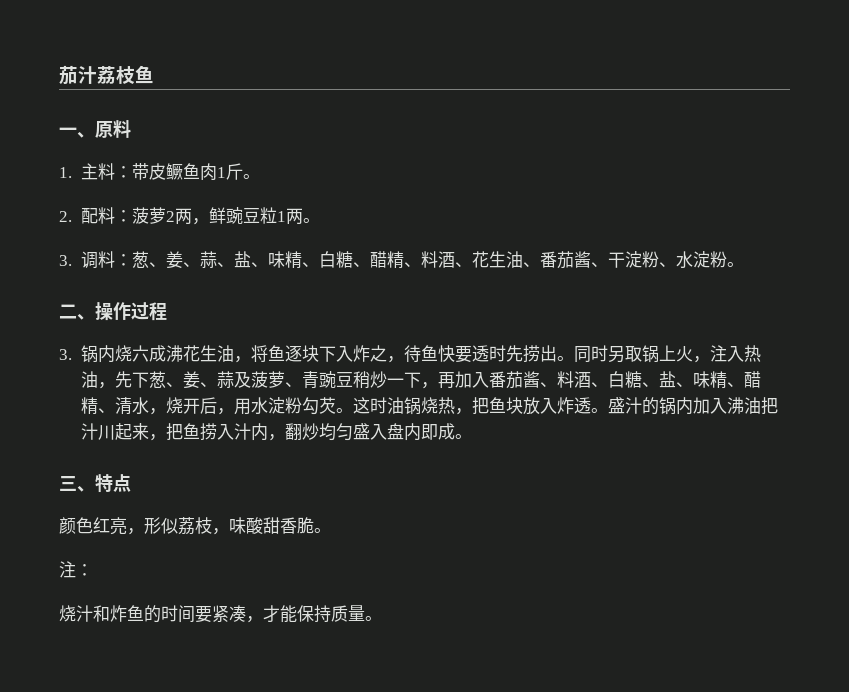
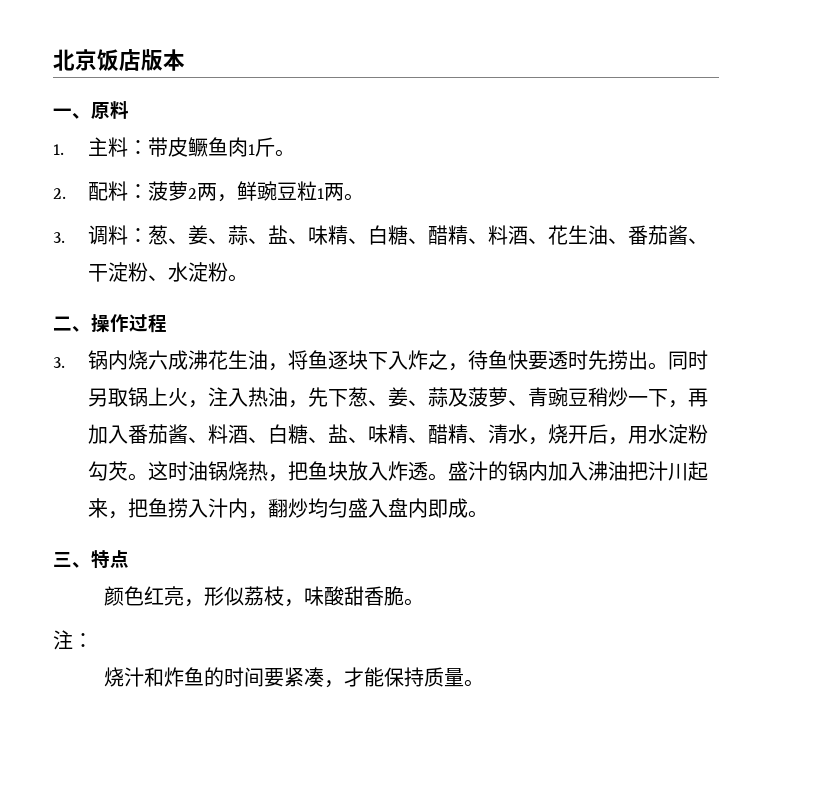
[59,65,154,85] 茄汁荔枝鱼 -> [53,49,185,71] 北京饭店版本

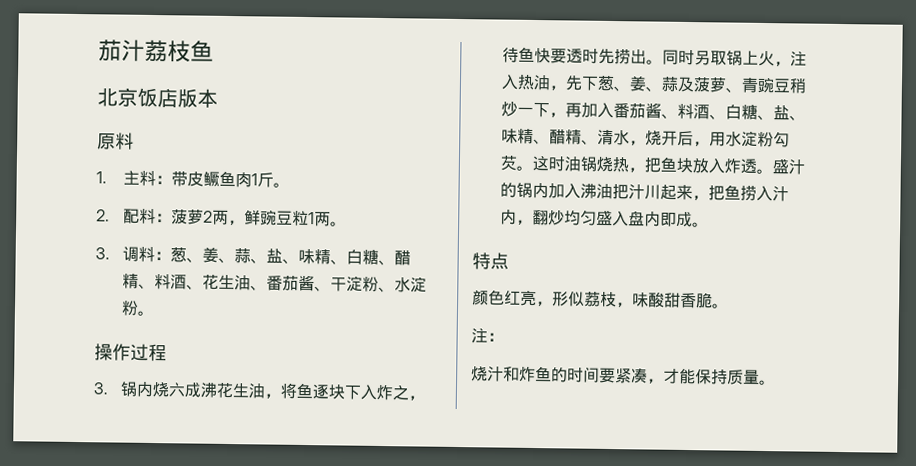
(53, 60) none -> [98,39,214,63] 茄汁荔枝鱼 //
[53,108,91,119] 一、 -> (218, 98) none
[53,316,91,332] 二、 -> (155, 313) none
[53,552,91,568] 三、 -> (710, 225) none

